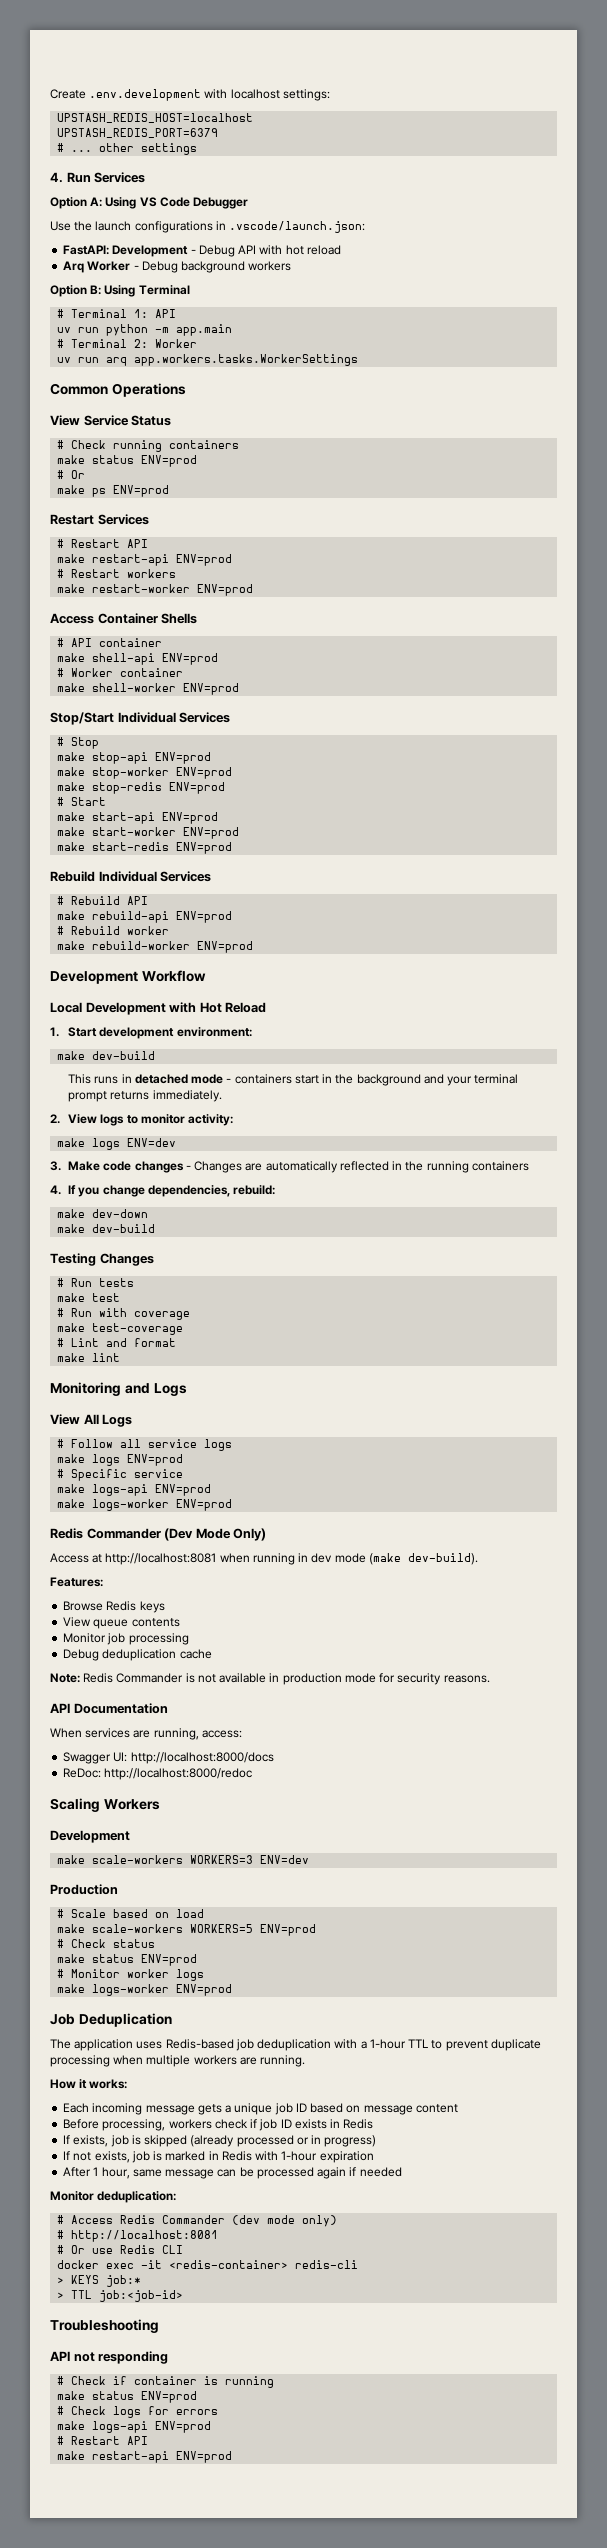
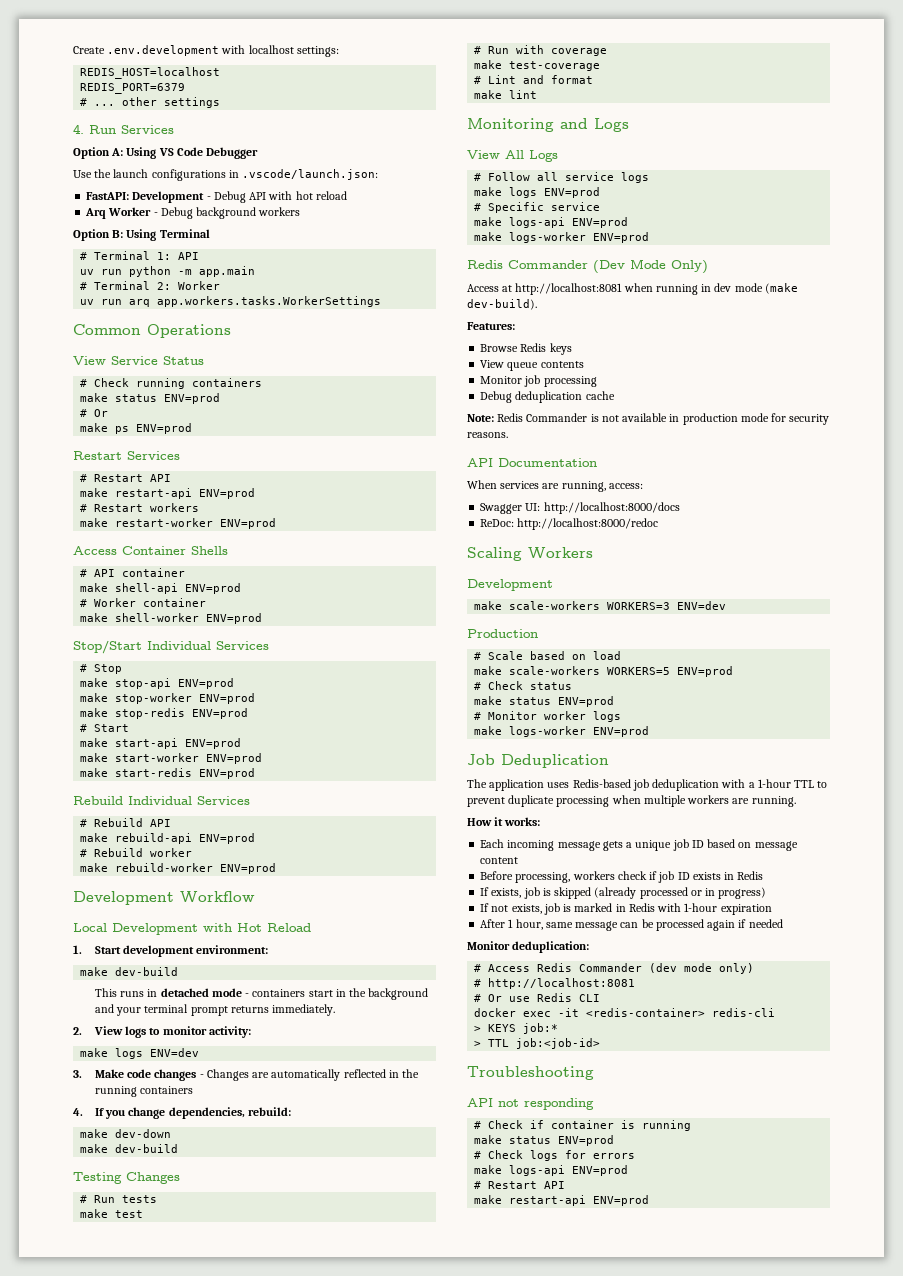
[57,113,254,123] [57,128,219,138] UPSTASH_REDIS_HOST=localhost // UPSTASH_REDIS_PORT=6379 -> [80,67,221,79] [80,83,186,94] REDIS_HOST=localhost // REDIS_PORT=6379

